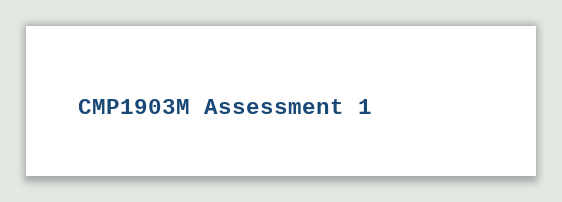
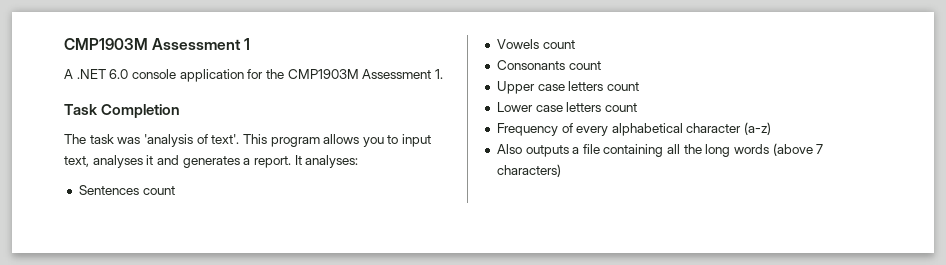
(372, 106) none -> [64,69,443,82] [64,104,181,118] [64,134,432,147] [64,155,359,168] [78,185,175,195] [496,39,575,49] [496,60,601,70] [496,81,639,94] [496,102,637,112] [496,122,772,136] [496,143,824,157] [496,164,561,177] // A .NET 6.0 console application for the CMP1903M Assessment 1. // Task Completion // The task was 'analysis of text'. This program allows you to input text, analyses it and generates a report. It analyses: // Sentences count // Vowels count // Consonants count // Upper case letters count // Lower case letters count // Frequency of every alphabetical character (a-z) // Also outputs a file containing all the long words (above 7 characters)

